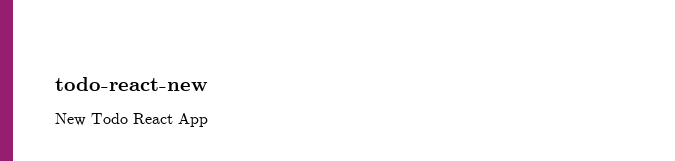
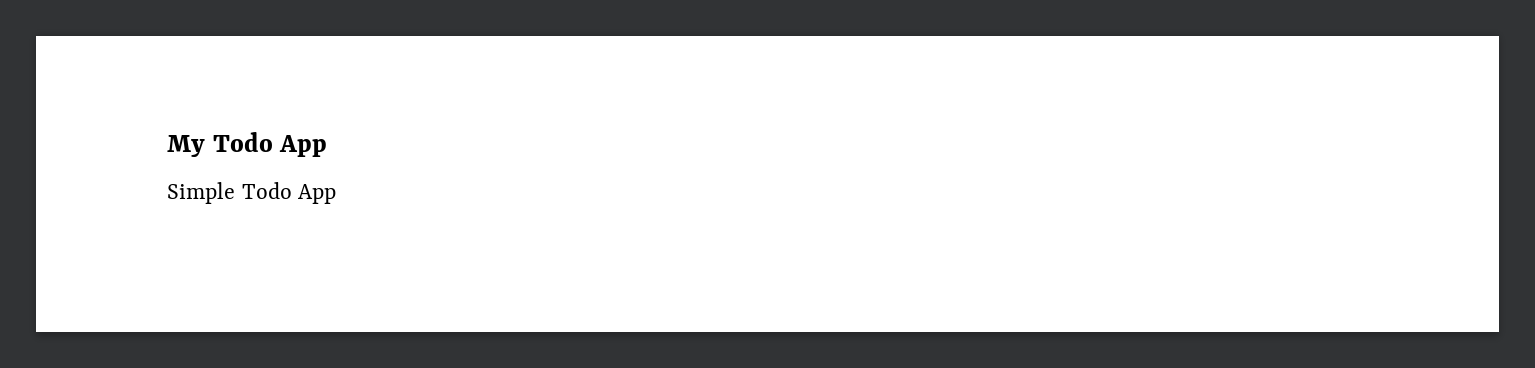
[55,77,208,91] [55,113,173,126] todo-react-new // New Todo React -> [167,132,328,157] [167,182,292,204] My Todo App // Simple Todo

